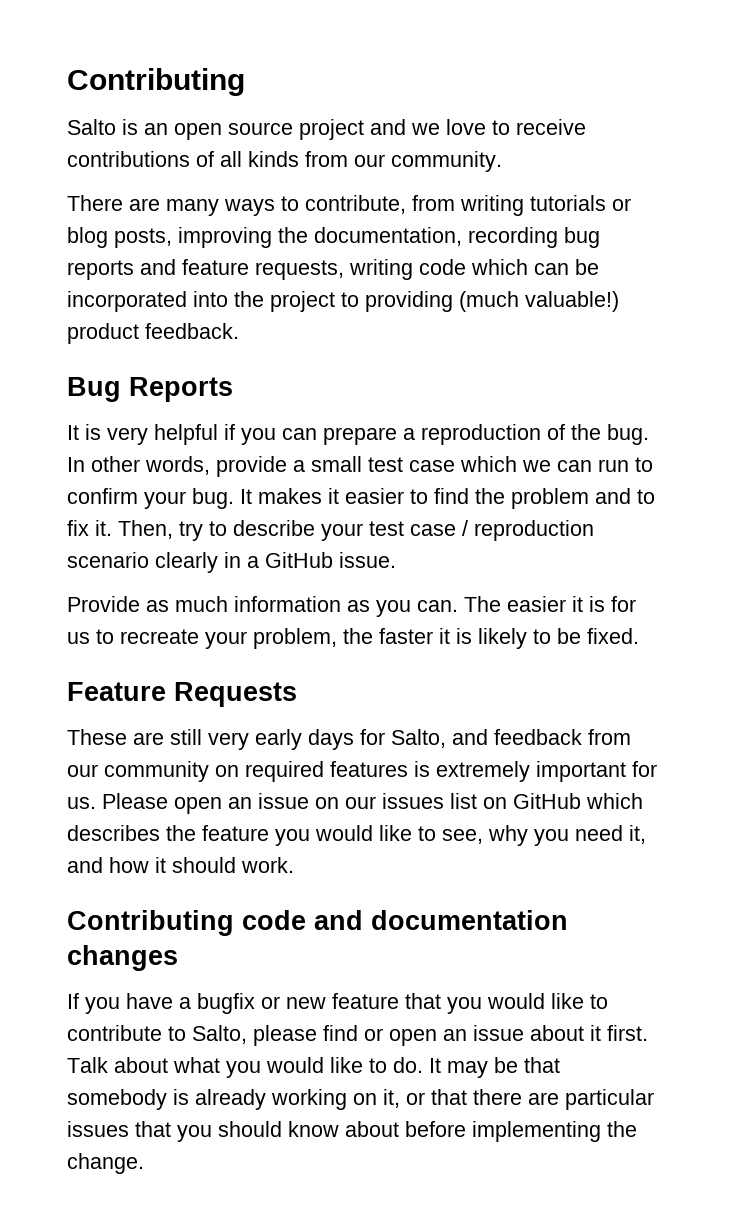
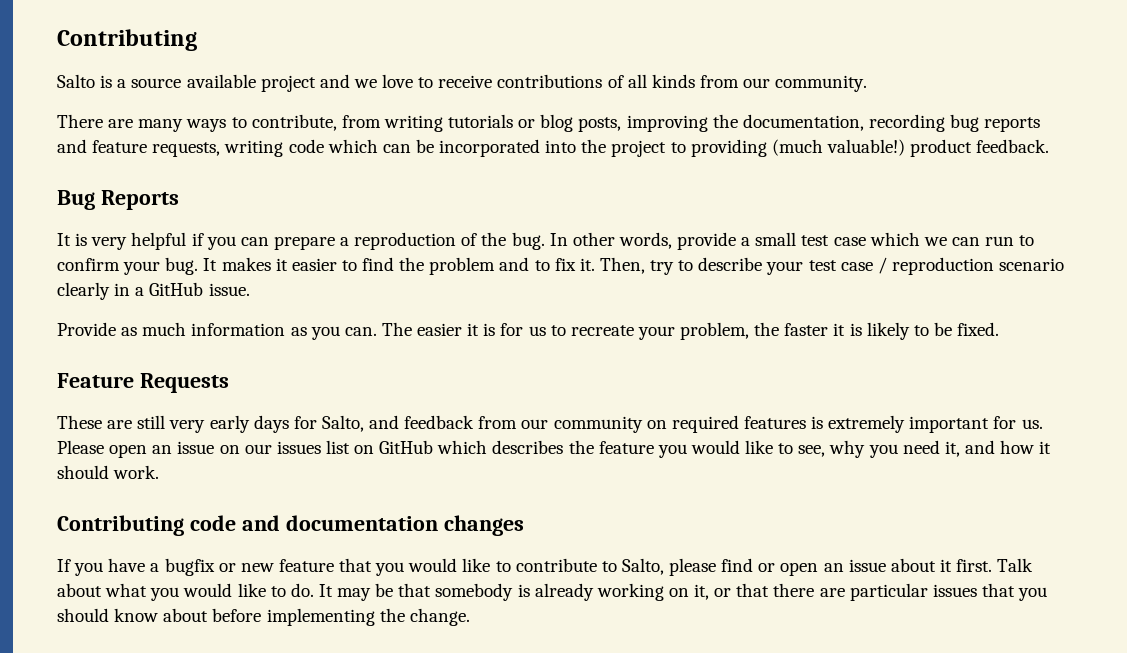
[144,122,293,140] an open source -> [117,74,256,88] a source available

